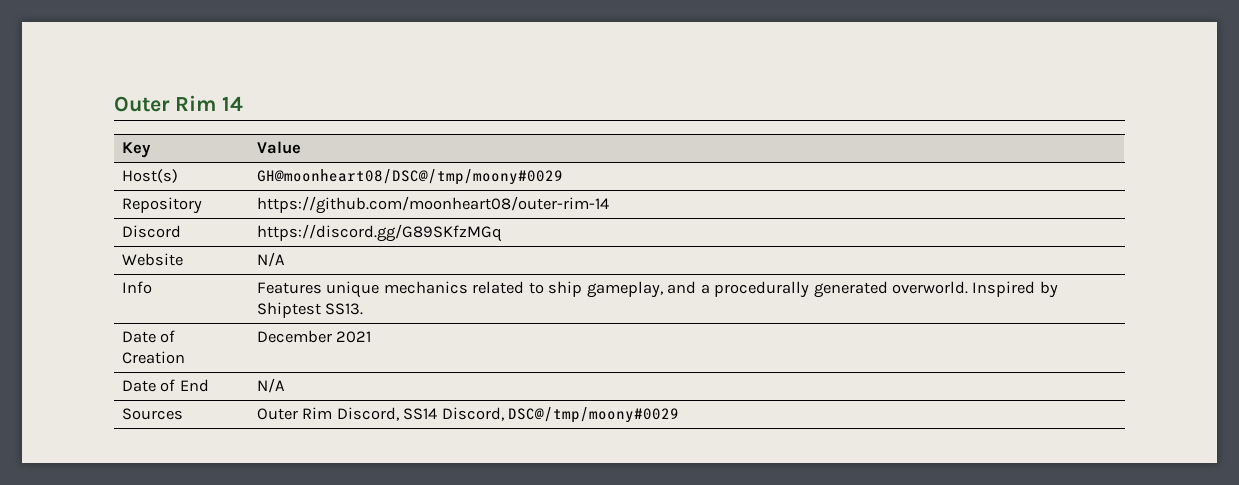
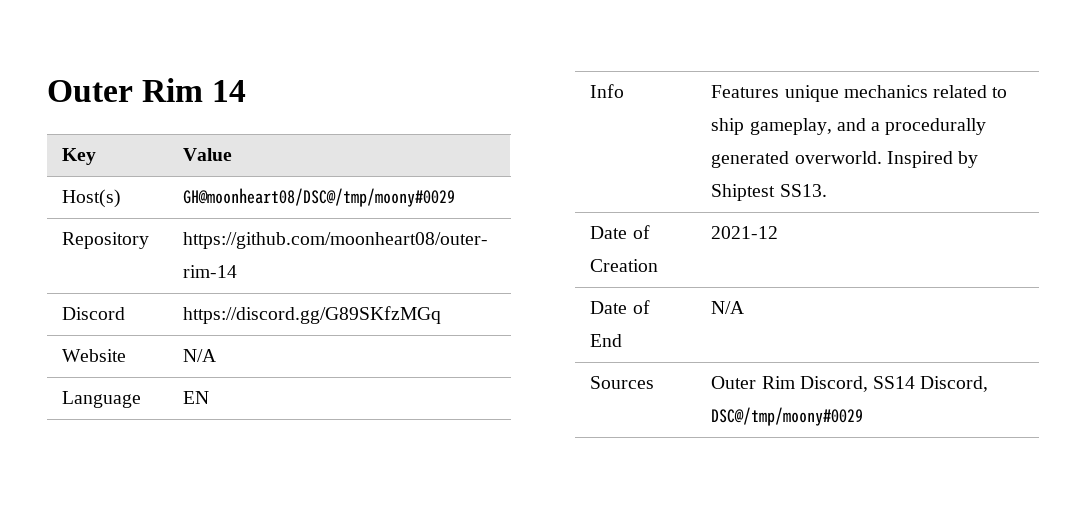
(286, 259) none -> [62,391,142,408] [183,391,210,404] // Language | EN
[257,330,372,343] December 2021 -> [711,226,779,239] 2021-12

